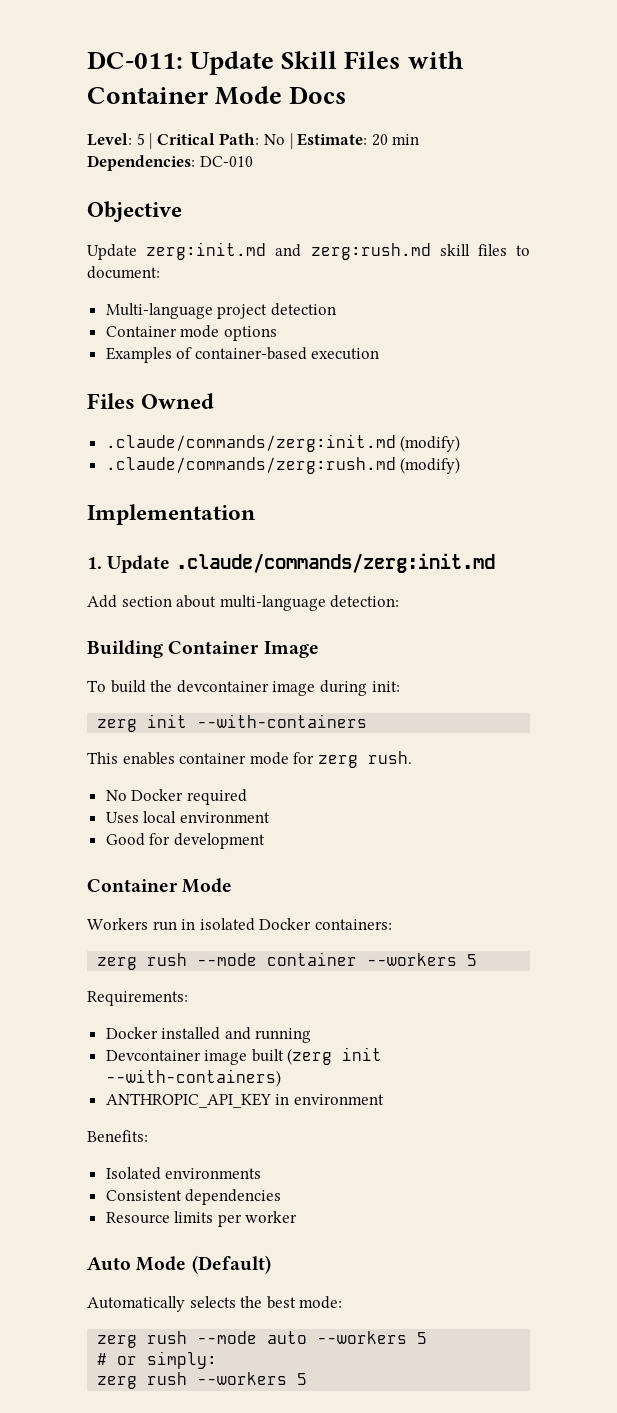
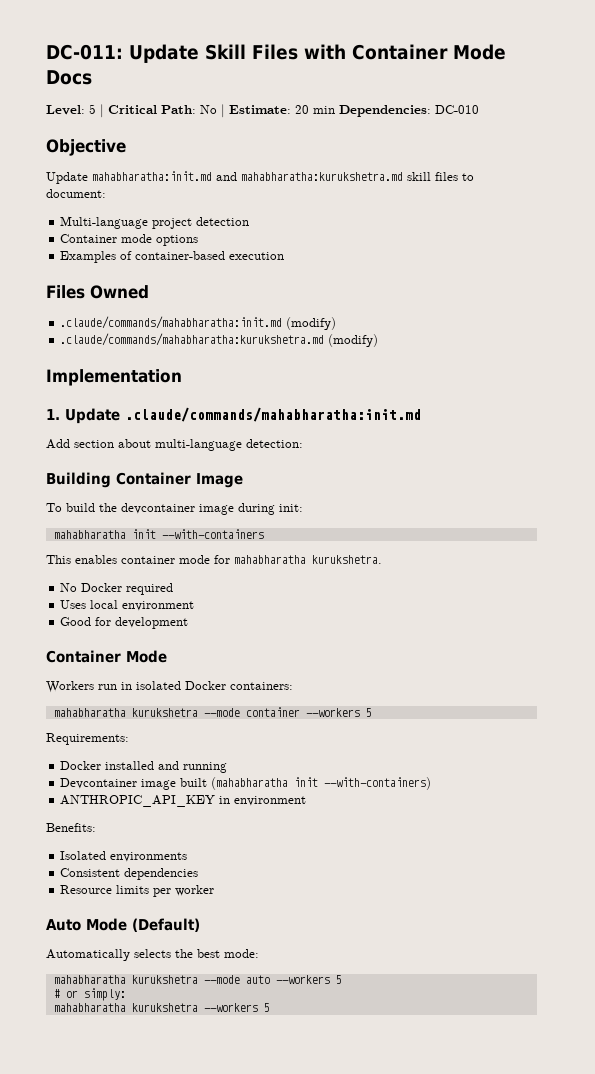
[146,242,431,260] zerg:init.md and zerg:rush.md -> [92,171,403,181] mahabharatha:init.md and mahabharatha:kurukshetra.md
[105,434,461,452] [105,457,396,474] .claude/commands/zerg:init.md (modify) // .claude/commands/zerg:rush.md -> [60,316,337,330] [60,333,325,346] .claude/commands/mahabharatha:init.md (modify) // .claude/commands/mahabharatha:kurukshetra.md
[175,553,495,573] .claude/commands/zerg:init.md -> [125,407,421,422] .claude/commands/mahabharatha:init.md
[97,719,138,732] zerg -> [53,530,126,539] mahabharatha
[317,751,412,768] zerg rush. -> [234,555,382,564] mahabharatha kurukshetra.
[97,953,188,970] zerg rush -> [53,708,198,717] mahabharatha kurukshetra
[287,1048,333,1065] (zerg -> [211,777,289,790] (mahabharatha
[97,1331,188,1348] zerg rush -> [53,975,198,984] mahabharatha kurukshetra
[97,1372,188,1389] zerg rush -> [53,1003,198,1012] mahabharatha kurukshetra

